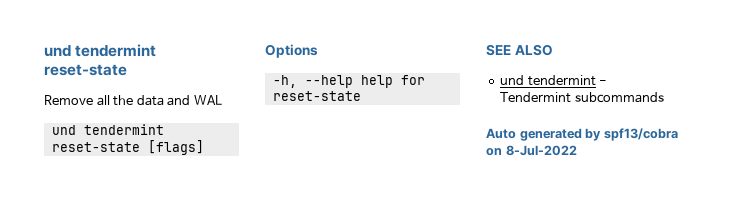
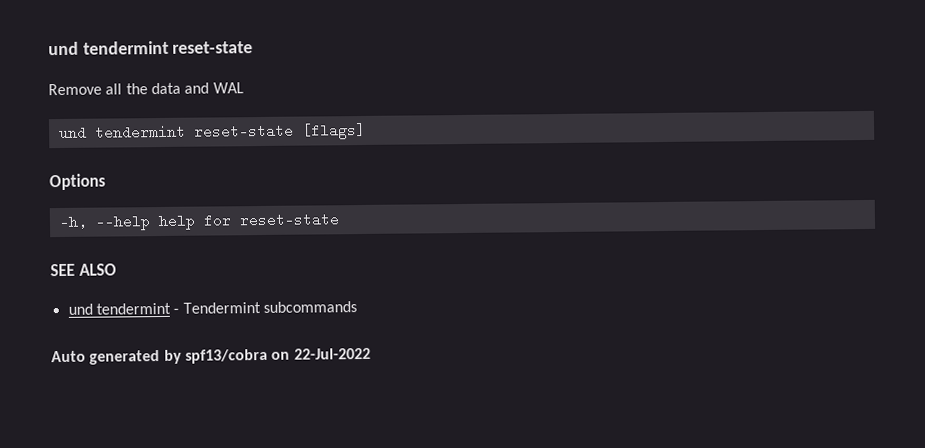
[505,145,577,156] 8-Jul-2022 -> [293,347,371,360] 22-Jul-2022

